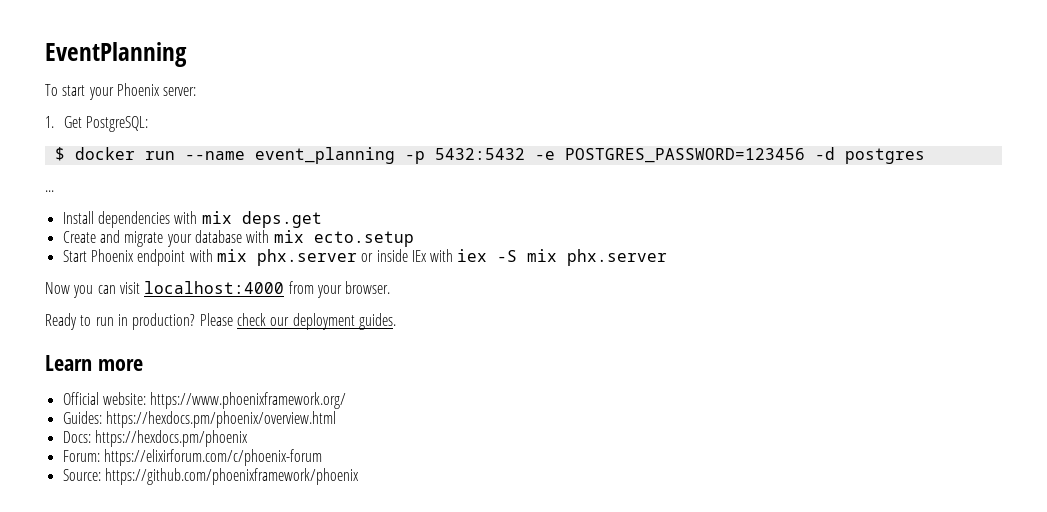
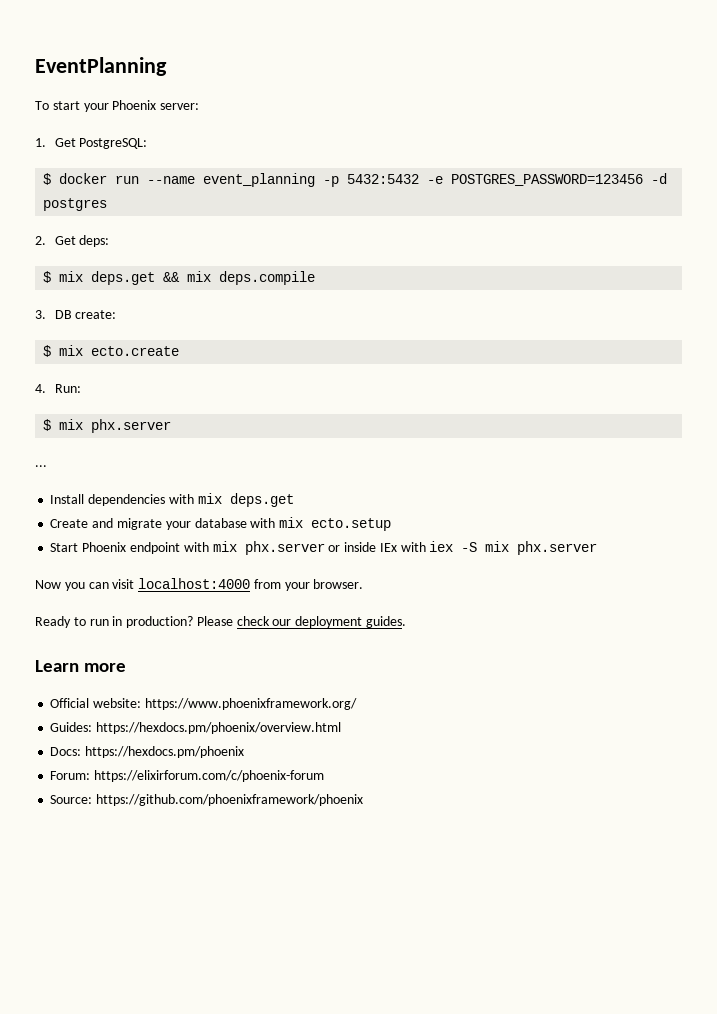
(925, 156) none -> [35,235,110,247] [43,271,316,285] [35,310,117,319] [43,345,180,357] [35,384,81,393] [43,419,172,433] // 2. Get deps: // $ mix deps.get && mix deps.compile // 3. DB create: // $ mix ecto.create // 4. Run: // $ mix phx.server

